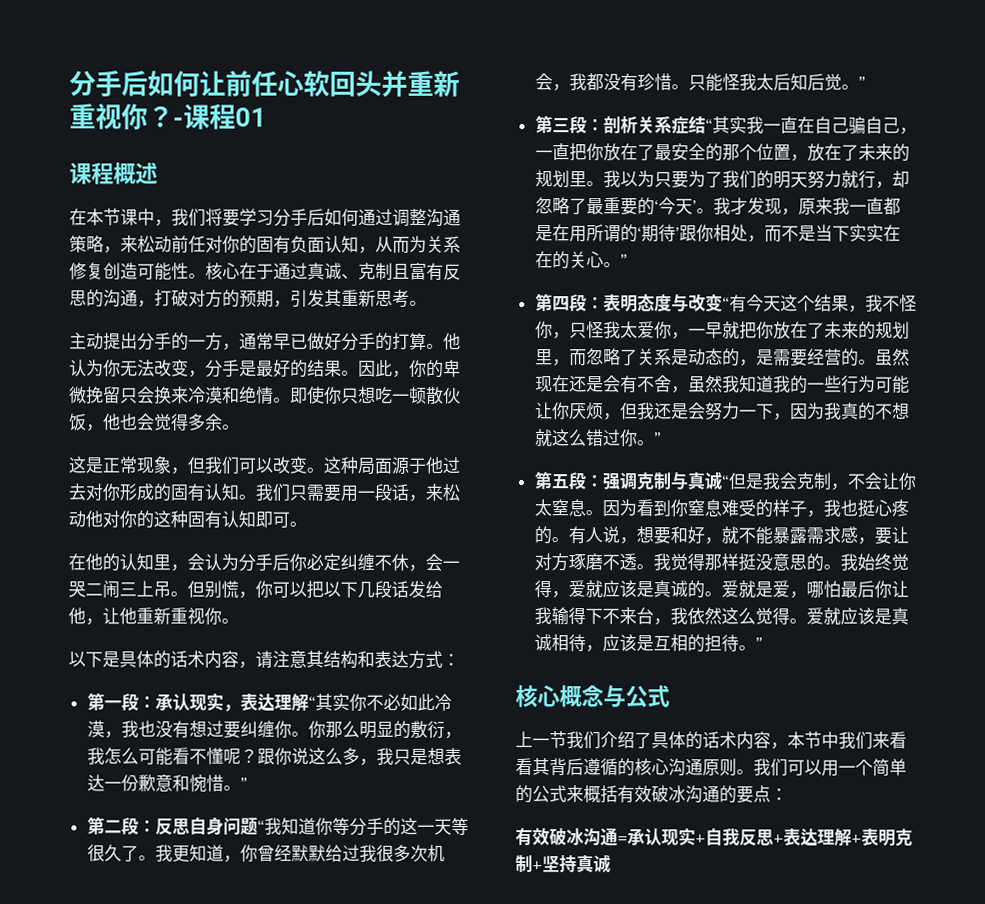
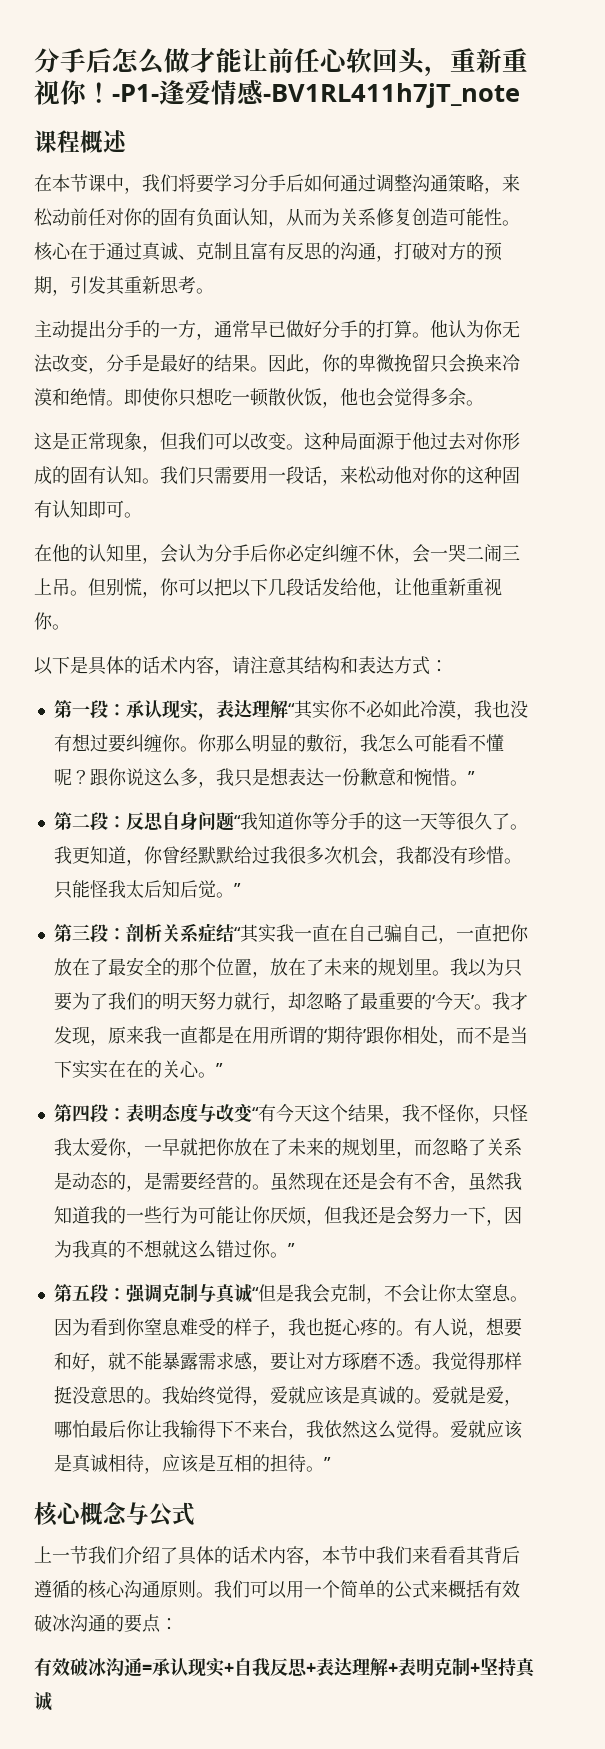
[69,70,200,98] 分手后如何 -> [34,48,242,75] 分手后怎么做才能
[381,70,460,97] [69,103,266,130] 并重新重视你？-课程01 -> [424,48,528,77] [34,79,520,108] ，重新重视你！-P1-逢爱情感-BV1RL411h7jT_note

